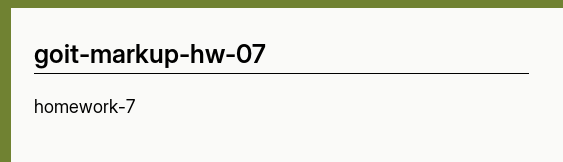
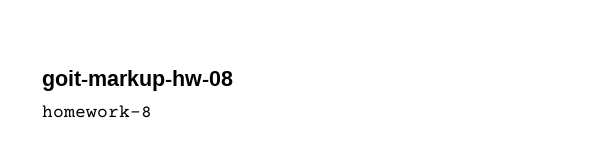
[34,44,266,69] [34,99,135,113] goit-markup-hw-07 // homework-7 -> [42,70,233,91] [42,105,152,118] goit-markup-hw-08 // homework-8

